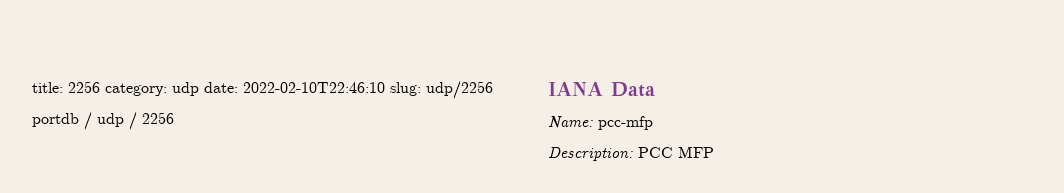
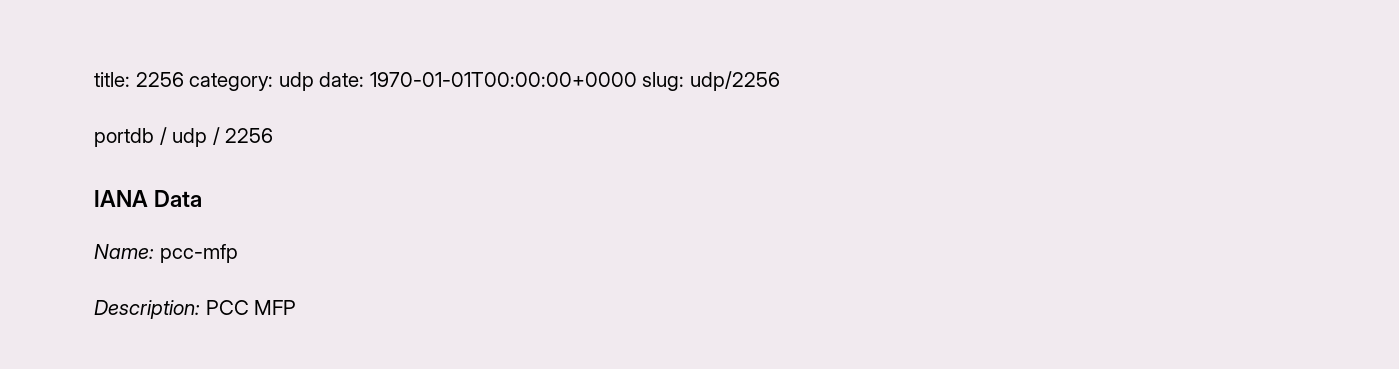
[243,82,385,93] 2022-02-10T22:46:10 -> [369,72,637,87] 1970-01-01T00:00:00+0000

